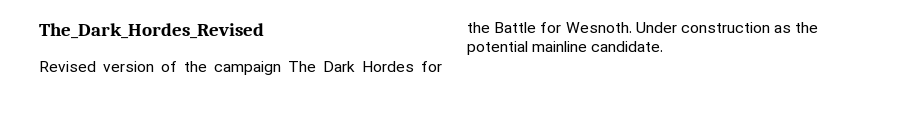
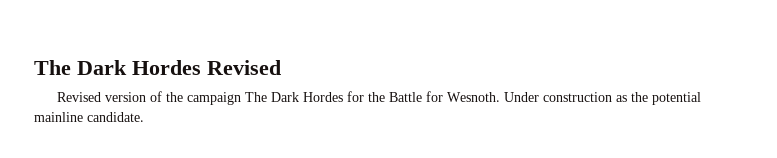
[39,23,264,39] The_Dark_Hordes_Revised -> [34,60,281,75] The Dark Hordes Revised

